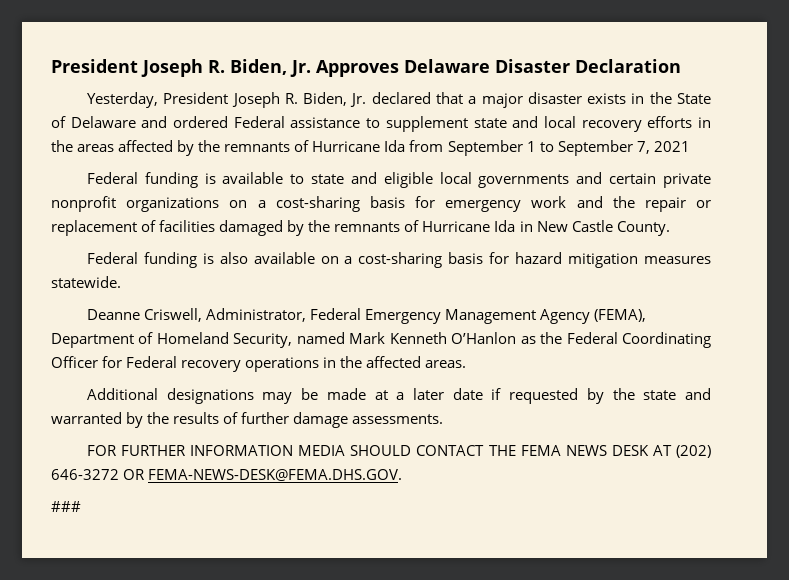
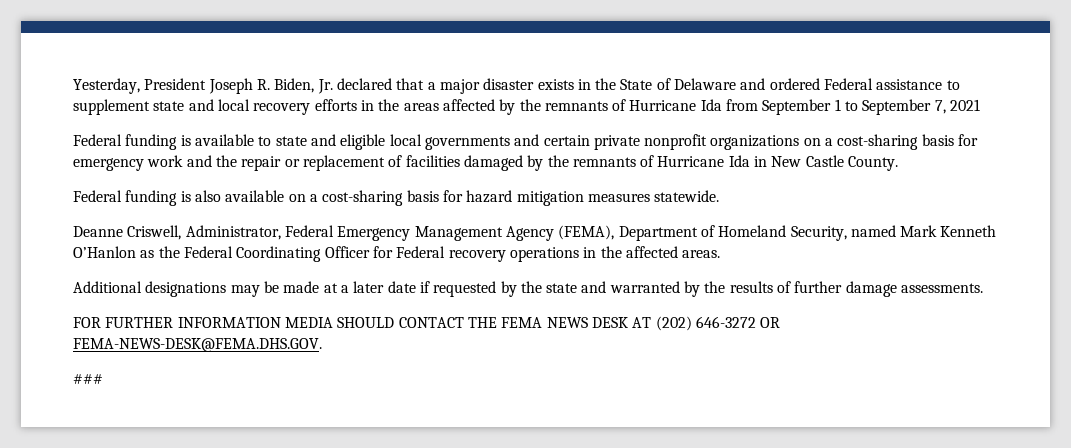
[51,59,681,77] President Joseph R. Biden, Jr. Approves Delaware Disaster Declaration // -> (73, 86) none

